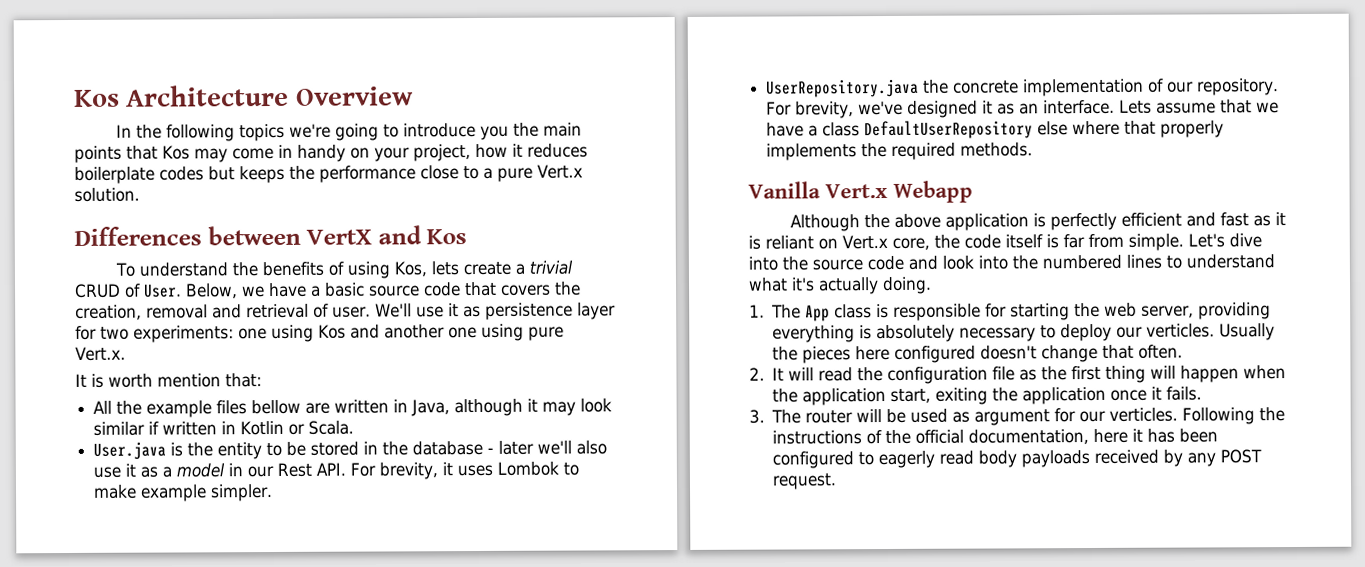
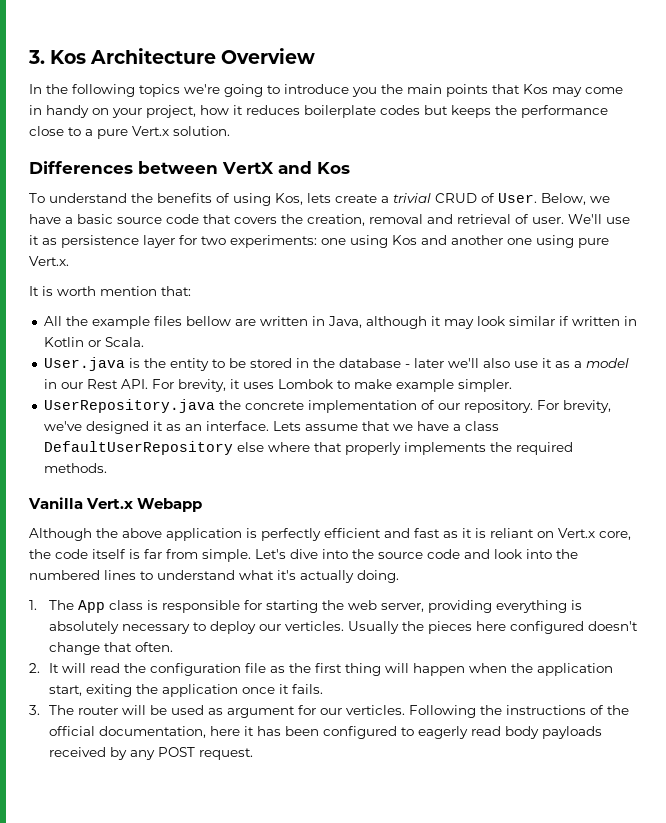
(74, 98) none -> [28,50,45,64] 3.

